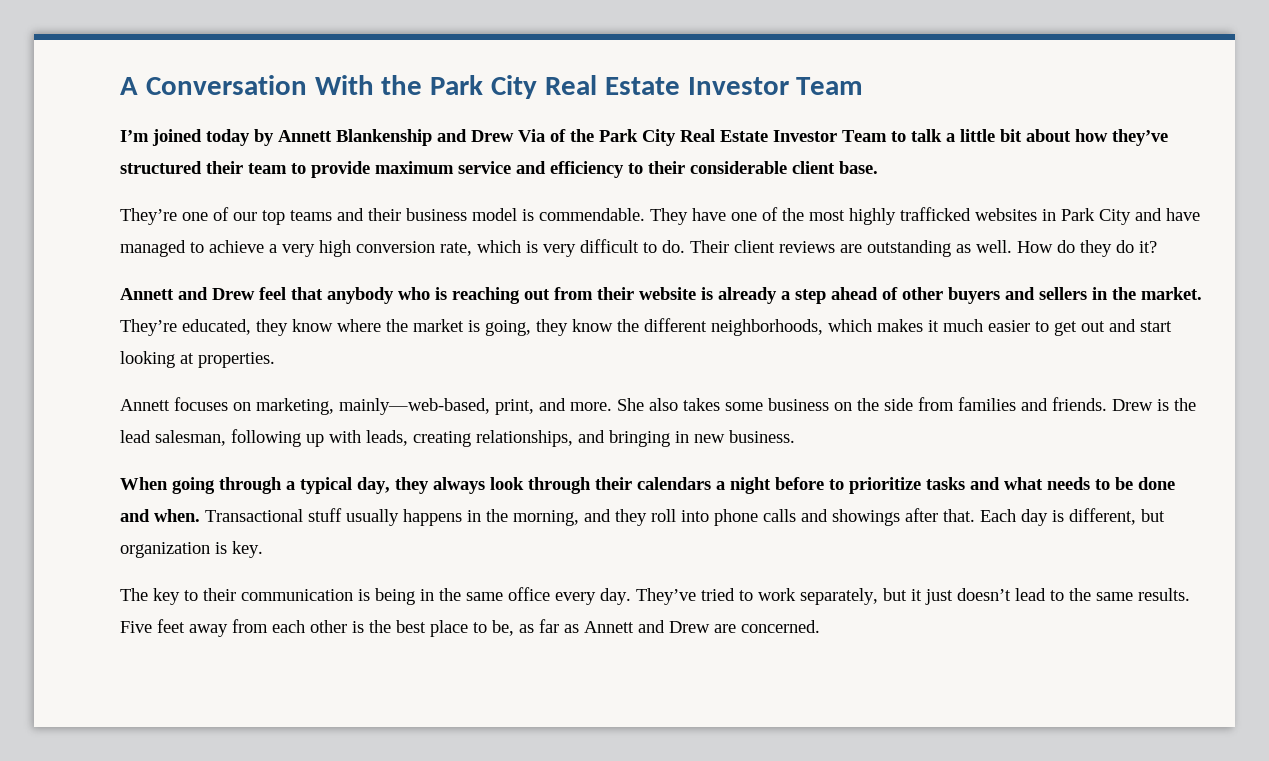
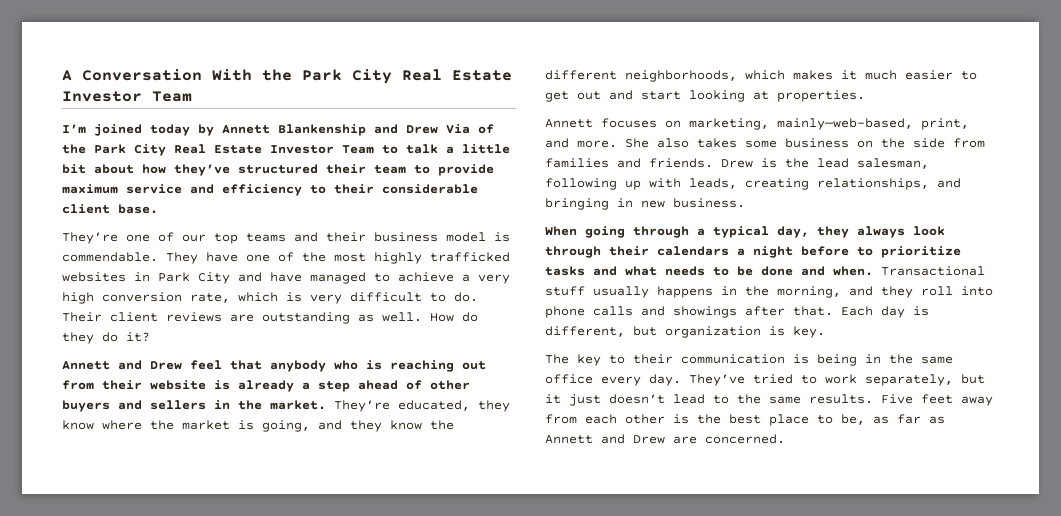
(531, 328) none -> [318,420,342,430] and

